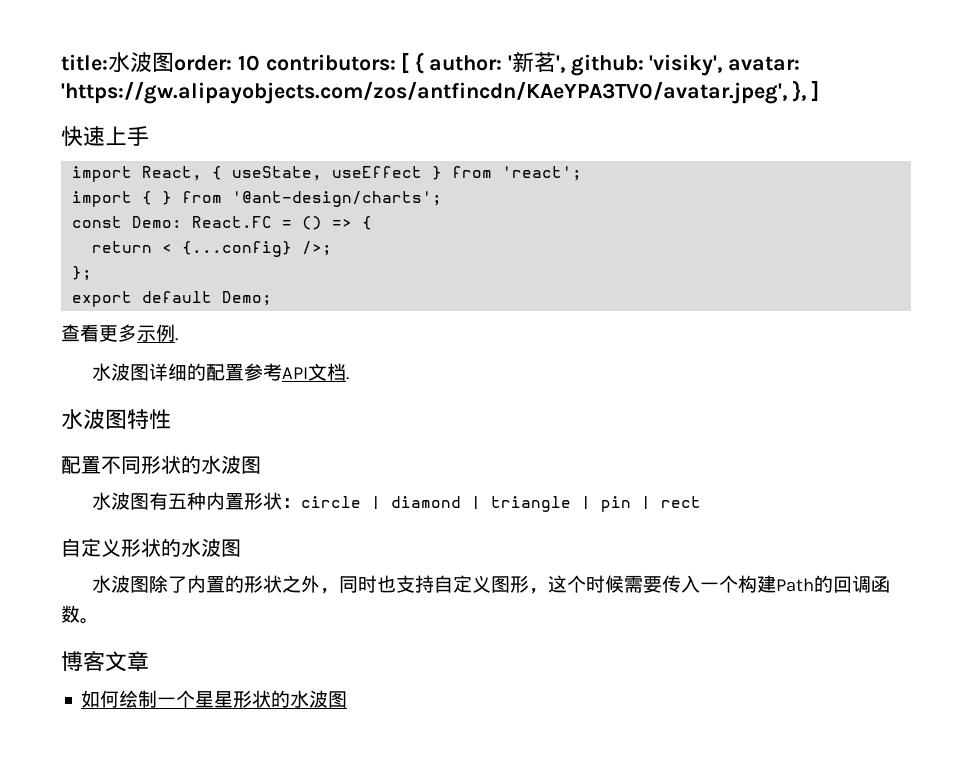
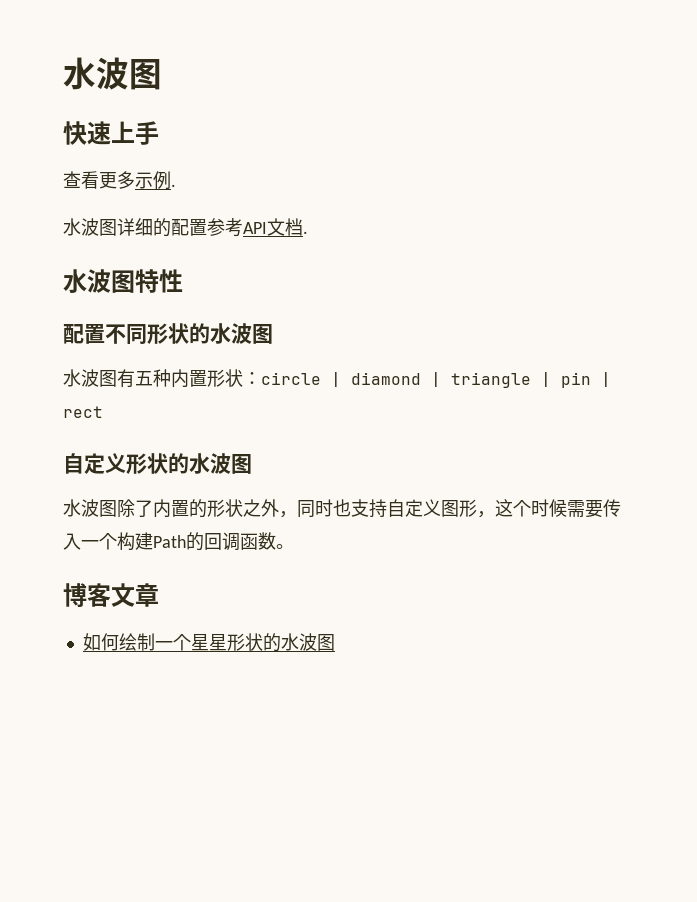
[61,52,801,76] [61,80,819,104] [61,126,149,146] [72,166,583,182] [72,191,443,207] [72,216,373,230] [92,241,333,257] [72,266,93,281] [72,291,273,307] title:水波图order: 10 contributors: [ { author: '新茗', github: 'visiky', avatar: 'https://gw.alipayobjects.com/zos/antfincdn/KAeYPA3TV0/avatar.jpeg', }, ] // 快速上手 // import React, { useState, useEffect } from 'react'; // import { } from '@ant-design/charts'; // const Demo: React.FC = () => { // return < {...config} />; // }; // export default Demo; -> [63,57,162,90] [63,121,159,145] 水波图 // 快速上手

